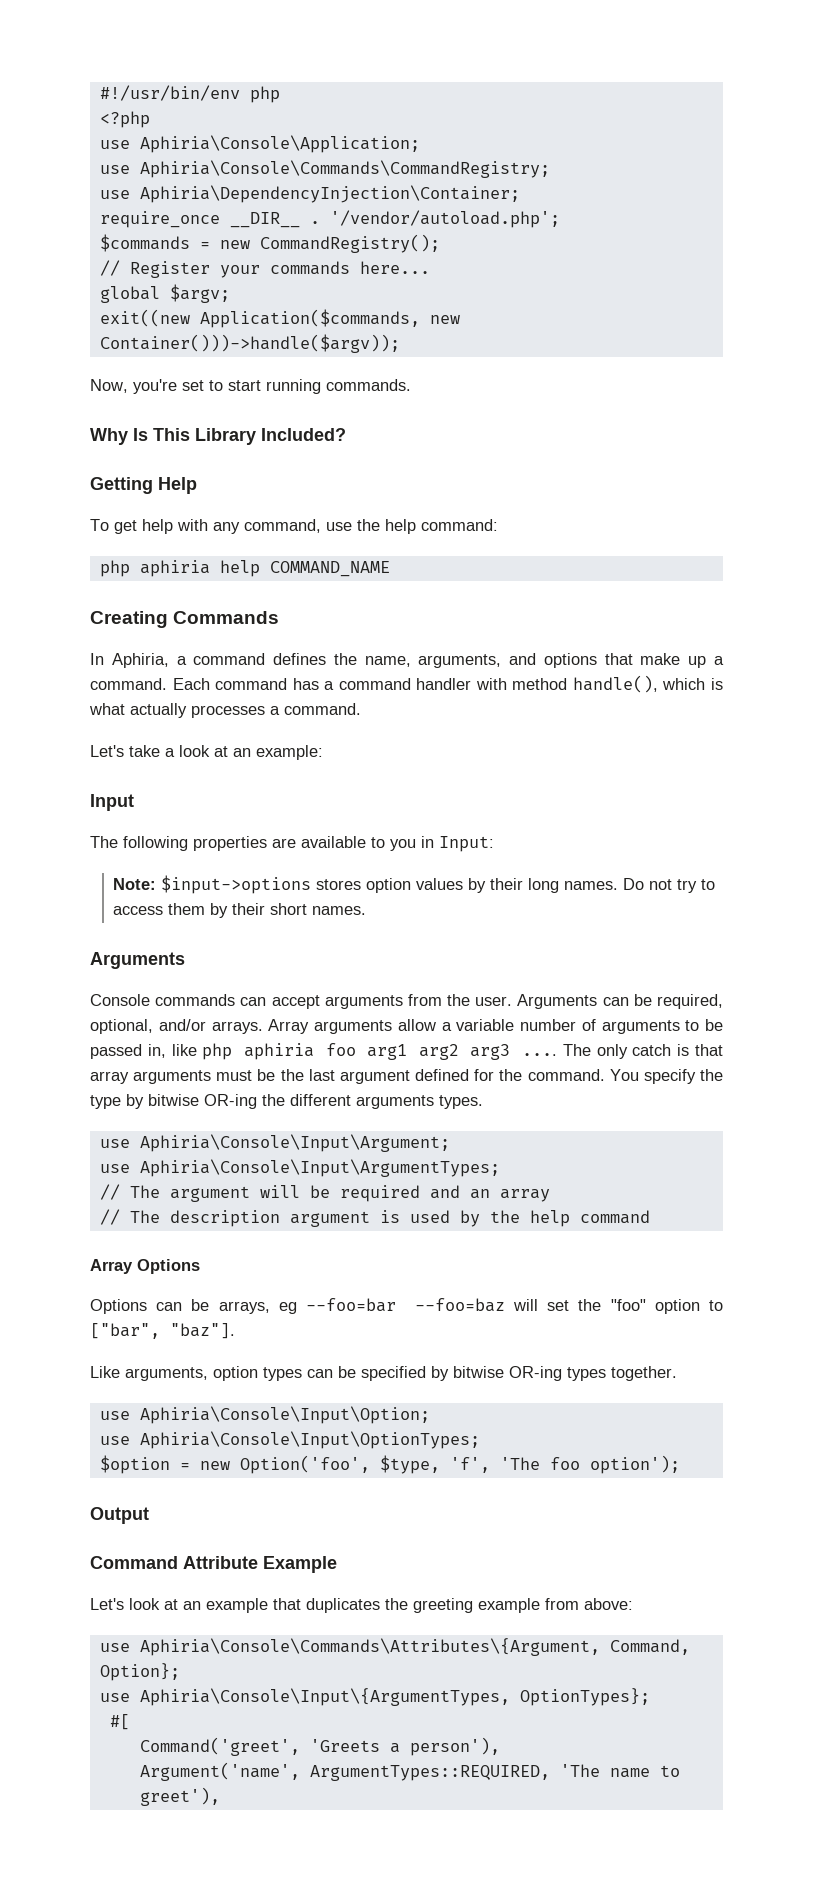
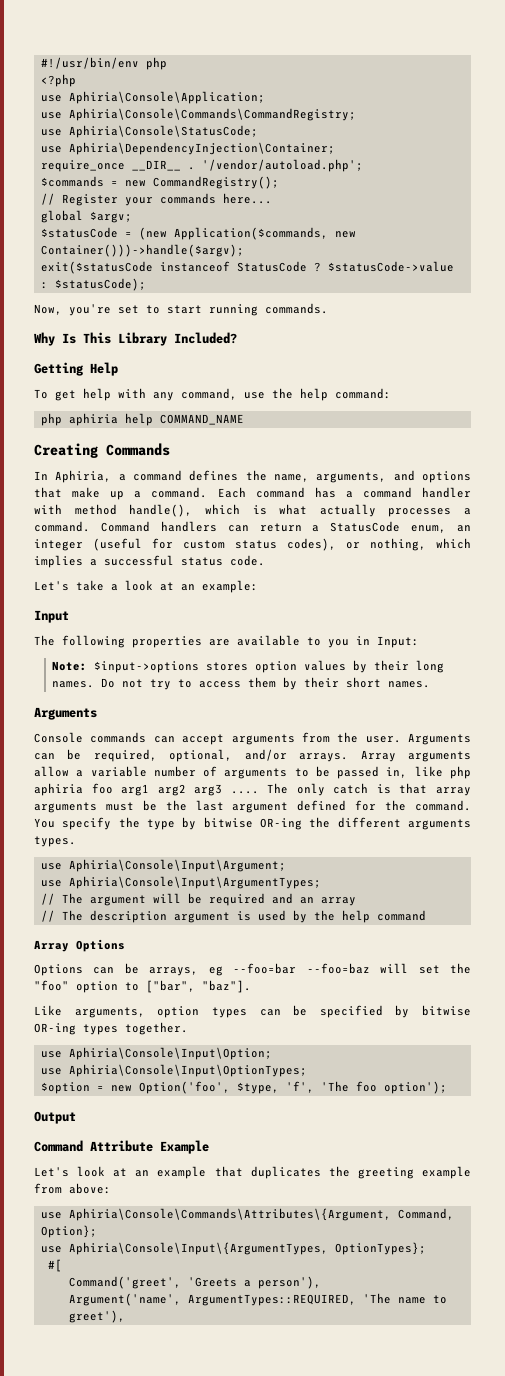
(550, 169) none -> [40,125,258,138] // use Aphiria\Console\StatusCode;
[99,309,460,328] [99,334,400,353] exit((new Application($commands, new Container()))->handle($argv)); -> [40,227,356,240] [40,244,244,257] [40,261,454,274] [40,278,146,291] $statusCode = (new Application($commands, new Container()))->handle($argv); // exit($statusCode instanceof StatusCode ? $statusCode->value : $statusCode);
(361, 709) none -> [100,521,471,533] [34,538,471,551] [34,555,265,568] Command handlers can return a StatusCode enum, an integer (useful for custom status codes), or nothing, which implies a successful status code.

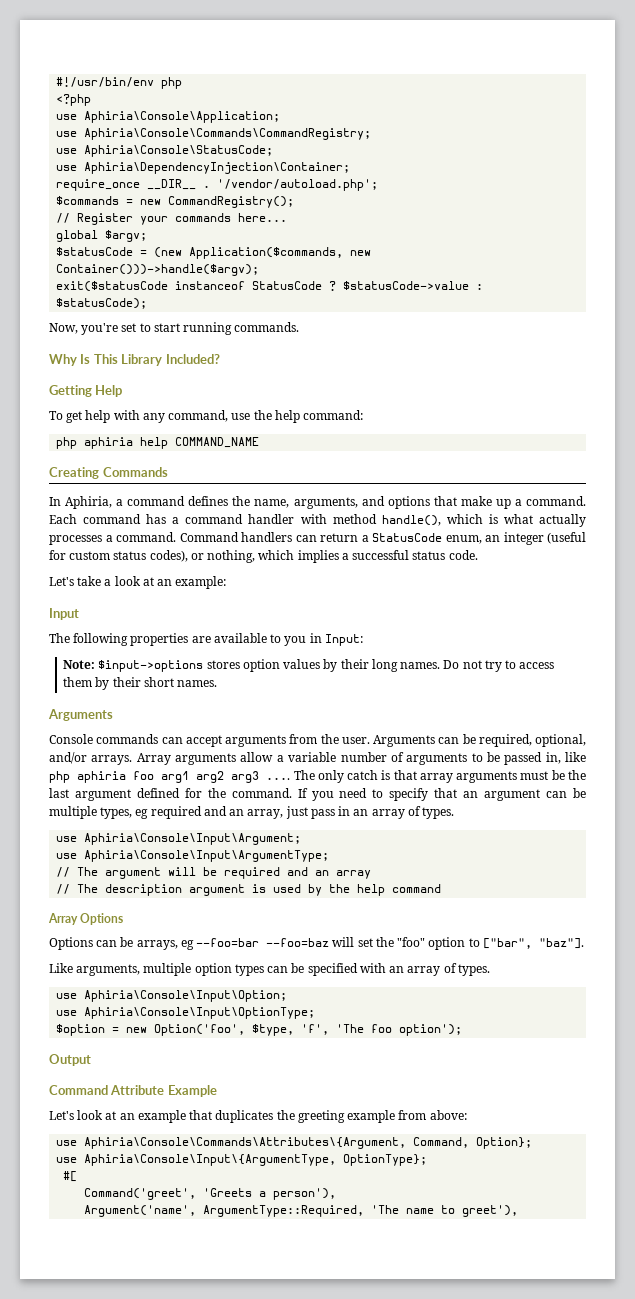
[34,817,471,830] You specify the type by bitwise OR-ing the different arguments -> [297,788,586,801] [49,806,421,819] If you need to specify that an argument can be multiple types, eg required and an array, just pass in an array of
[68,876,321,889] Aphiria\Console\Input\ArgumentTypes; -> [84,850,330,862] Aphiria\Console\Input\ArgumentType;
(145, 1012) none -> [143,963,192,976] multiple
[395,1005,471,1018] [34,1022,188,1035] by bitwise OR-ing types together. -> [359,963,490,976] with an array of types.
[68,1064,307,1077] Aphiria\Console\Input\OptionTypes; -> [84,1007,316,1019] Aphiria\Console\Input\OptionType;
[68,1242,426,1255] Aphiria\Console\Input\{ArgumentTypes, OptionTypes}; -> [84,1154,428,1166] Aphiria\Console\Input\{ArgumentType, OptionType};
[187,1294,356,1306] ArgumentTypes::REQUIRED, -> [203,1205,365,1217] ArgumentType::Required,

